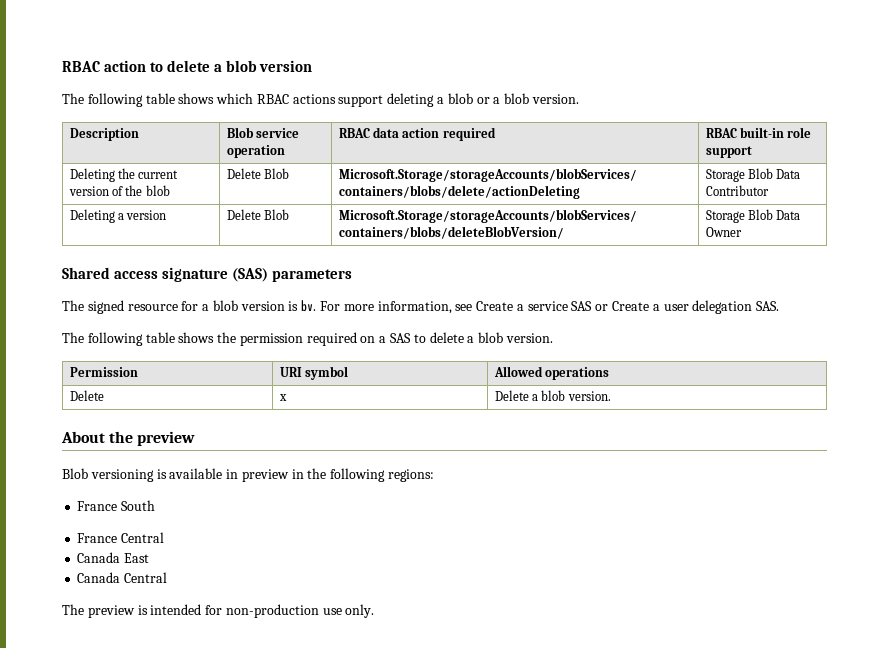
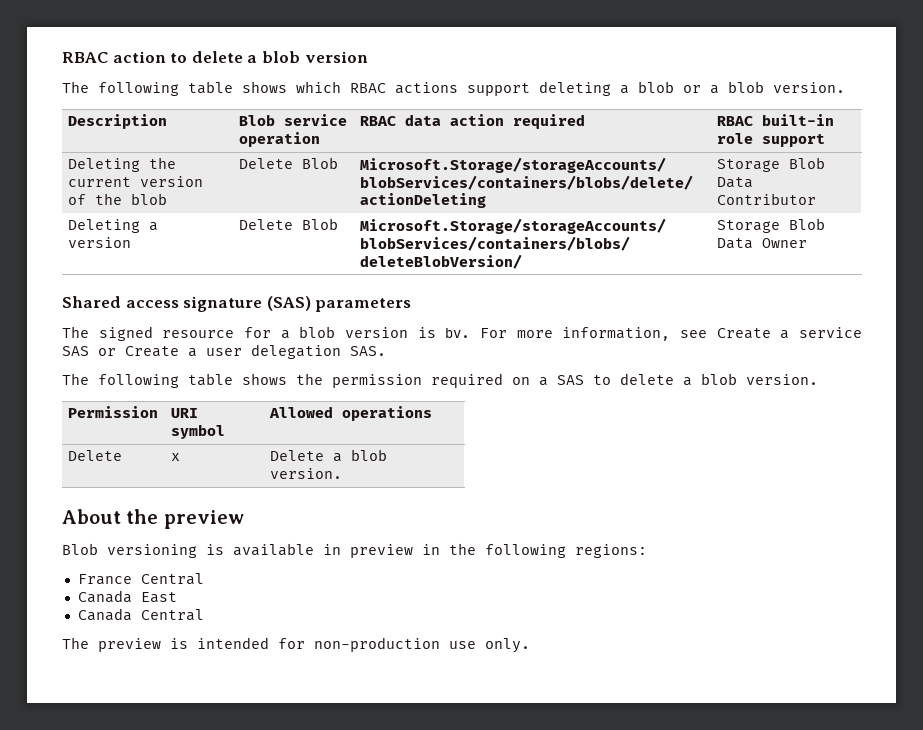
[77,500,156,511] // France South -> (647, 551) none

